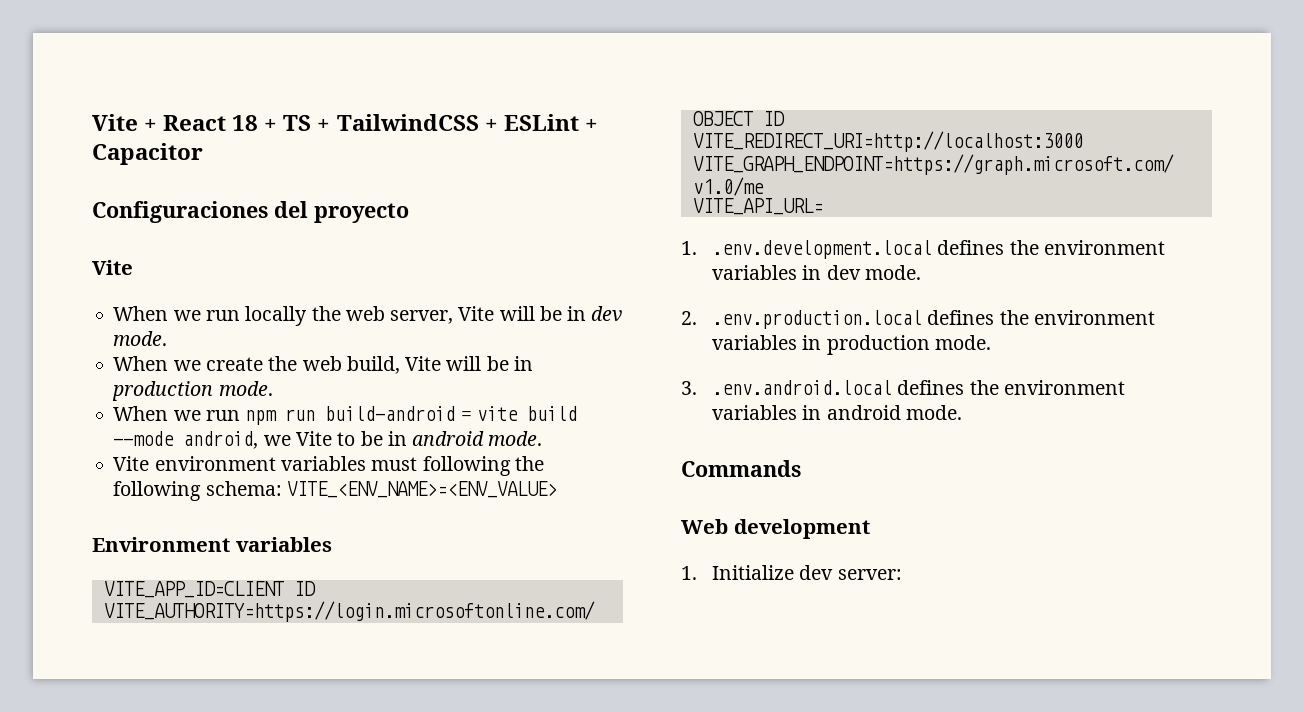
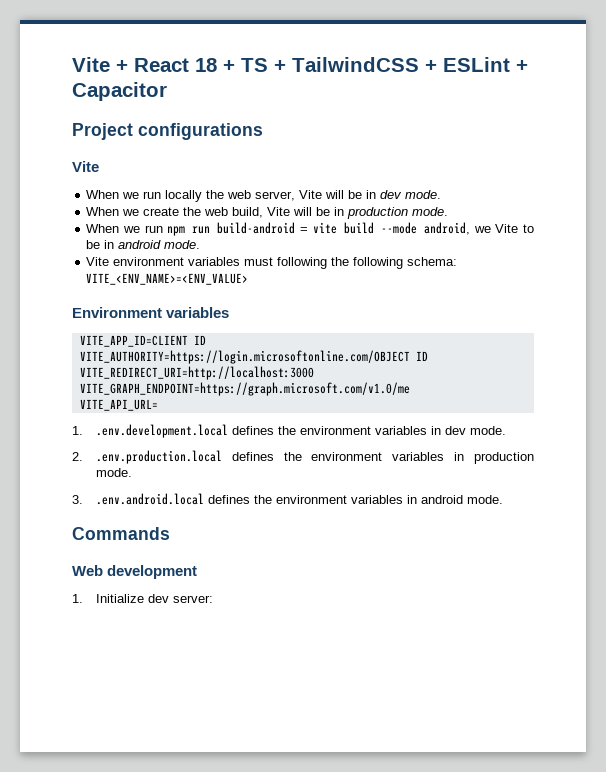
[92,201,409,223] Configuraciones del proyecto -> [72,123,263,140] Project configurations

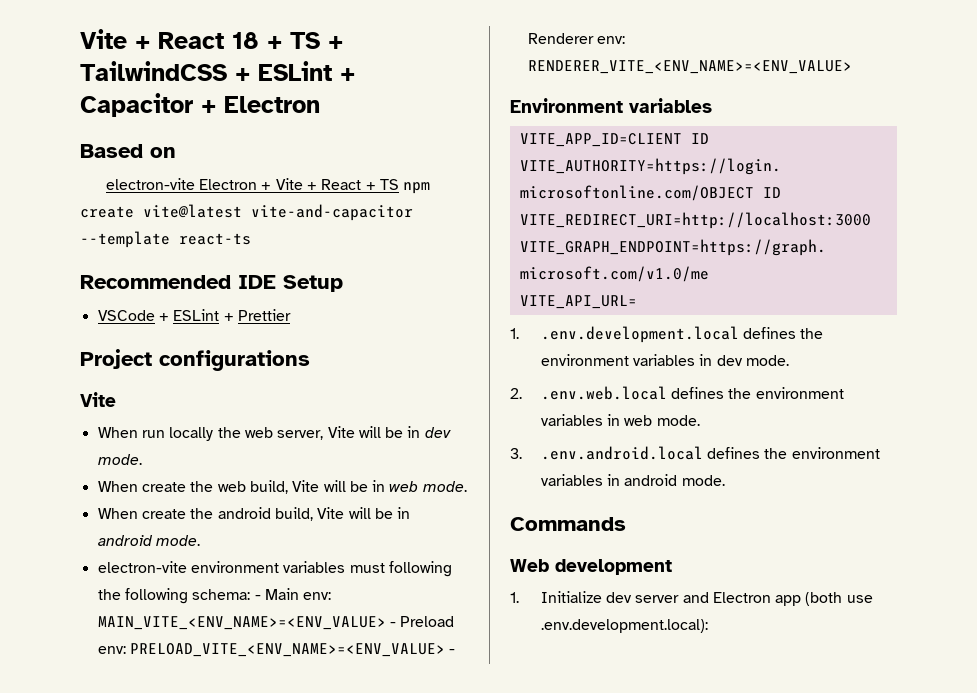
(167, 91) none -> [201,96,320,113] [80,144,176,158] [105,178,431,194] [80,204,413,221] [80,231,251,248] [80,275,343,292] [97,309,291,321] + Electron // Based on // electron-vite Electron + Vite + React + TS npm create vite@latest vite-and-capacitor --template react-ts // Recommended IDE Setup // VSCode + ESLint + Prettier
[122,192,140,199] we -> (138, 432) none
[122,209,140,216] we -> (138, 486) none
[347,207,449,219] [86,222,534,236] production mode. // When we run npm run build-android = vite build --mode android, we Vite to -> [389,481,467,492] [97,507,371,521] web mode. // When create the android build, Vite will
[86,257,110,266] Vite -> [97,561,187,573] electron-vite
[86,273,249,285] VITE_<ENV_NAME>=<ENV_VALUE> -> [254,588,332,600] [97,616,455,630] [97,643,456,657] [527,33,625,44] [527,60,852,74] - Main env: MAIN_VITE_<ENV_NAME>=<ENV_VALUE> - Preload env: PRELOAD_VITE_<ENV_NAME>=<ENV_VALUE> - Renderer env: RENDERER_VITE_<ENV_NAME>=<ENV_VALUE>
[95,450,534,464] .env.production.local defines the environment variables in production -> [540,386,844,400] [540,414,653,426] .env.web.local defines the environment variables in web
[172,595,213,603] server: -> [635,592,873,606] [540,619,708,633] server and Electron app (both use .env.development.local):

